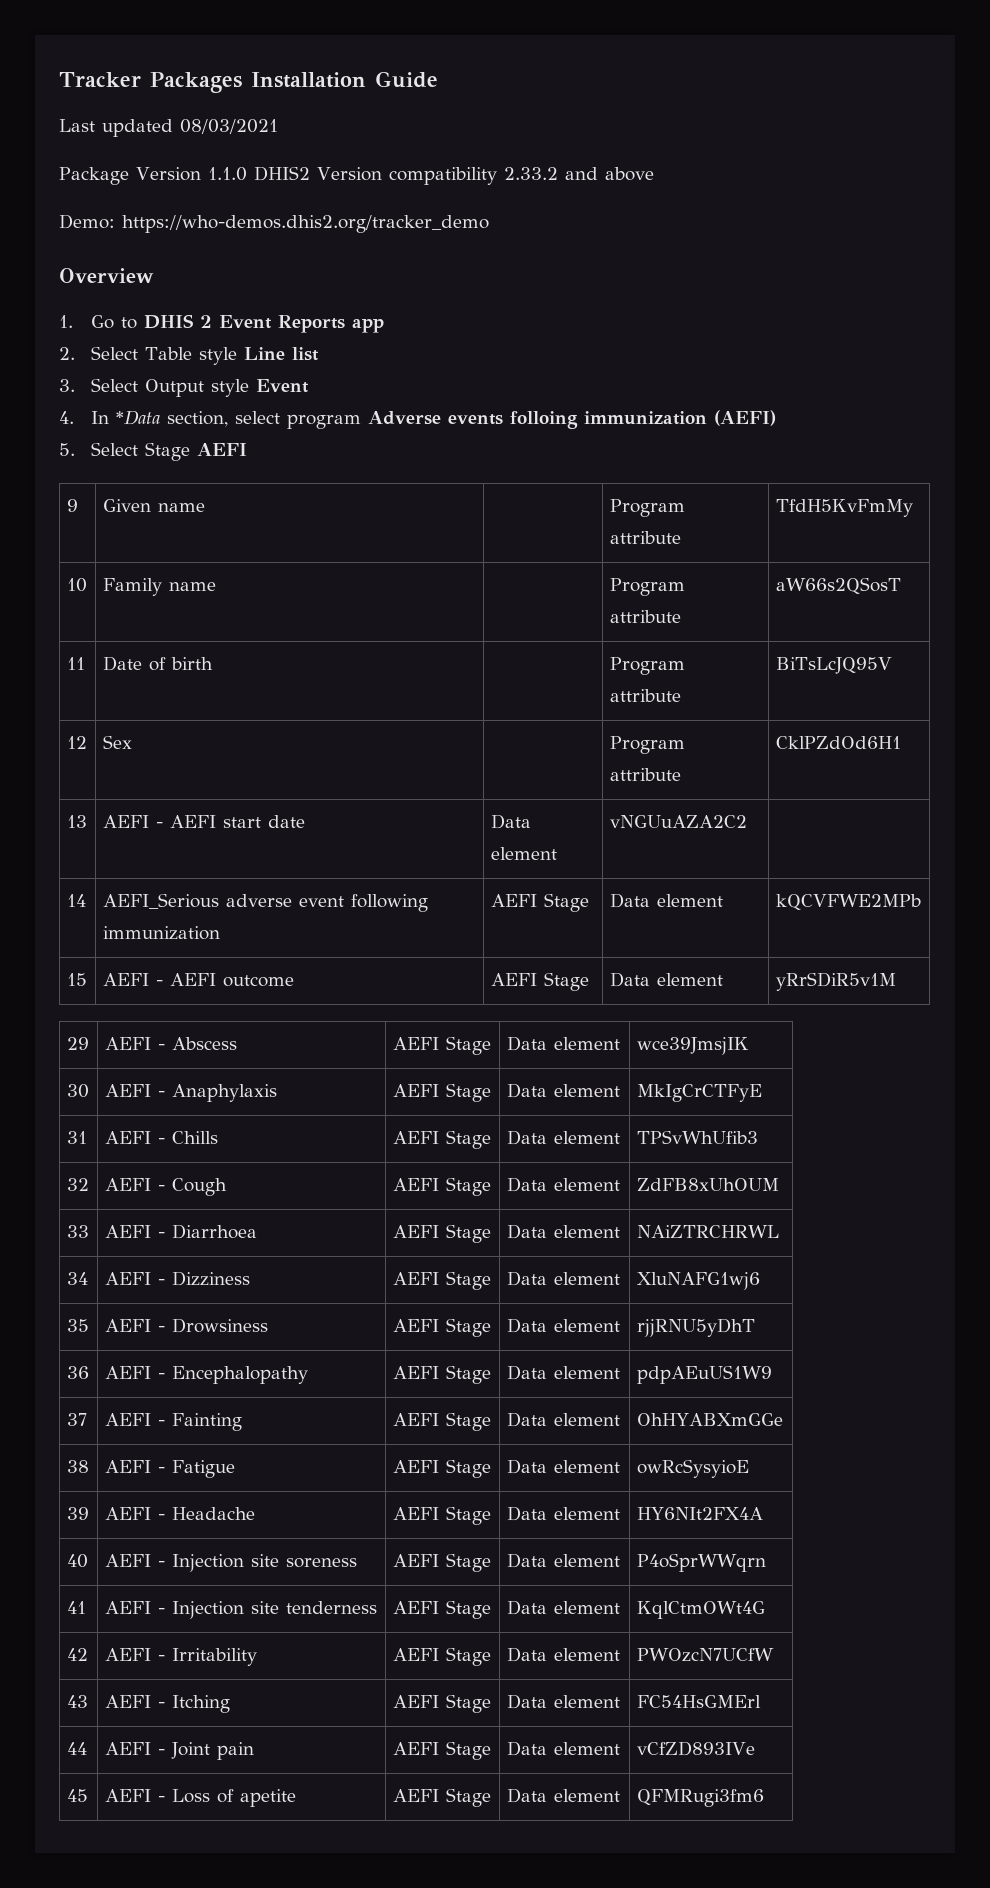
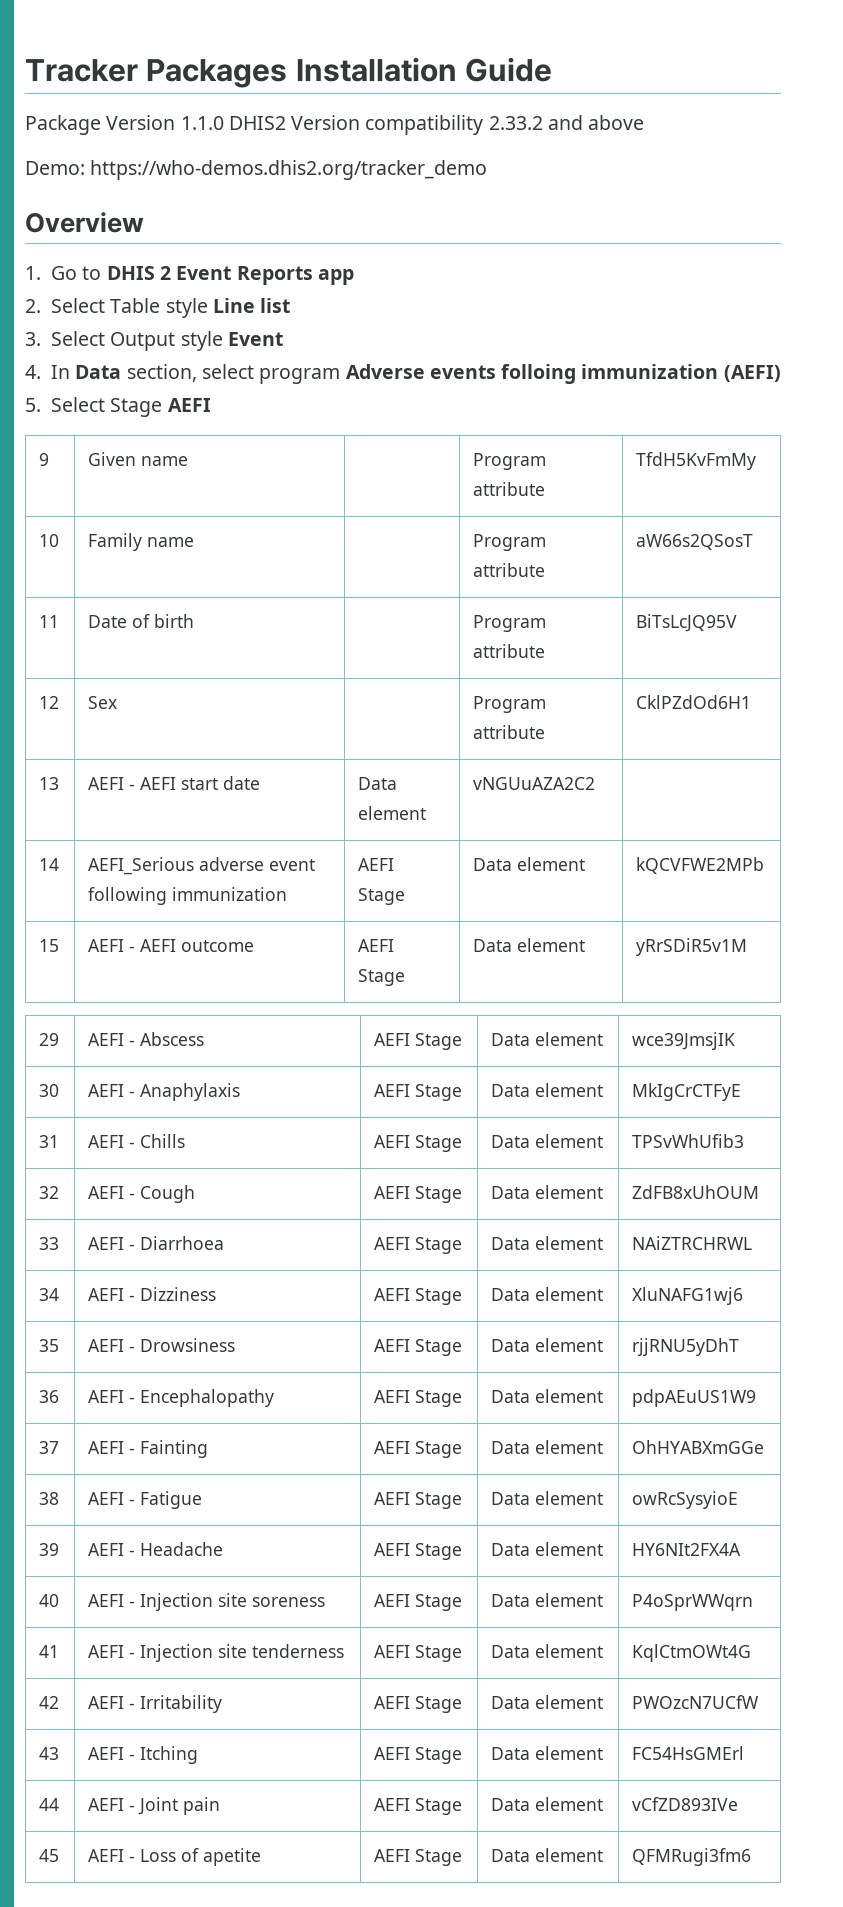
[59,119,278,137] // Last updated 08/03/2021 -> (553, 69) none
[115,410,160,425] *Data -> [75,365,122,379] Data

